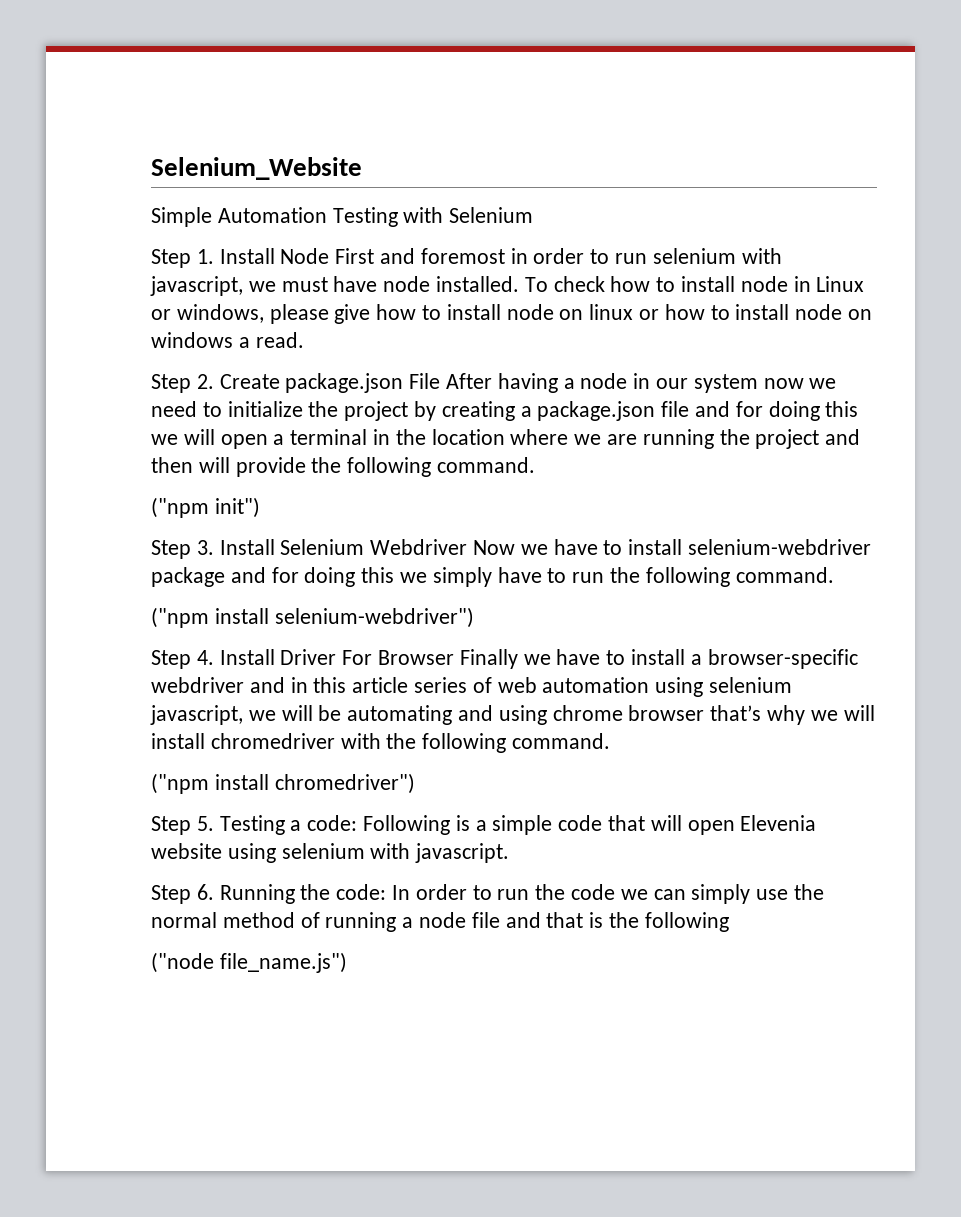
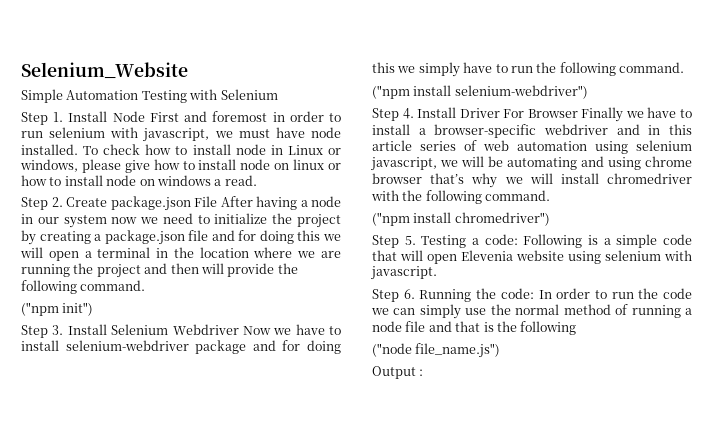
(347, 962) none -> [372,366,424,379] // Output :

